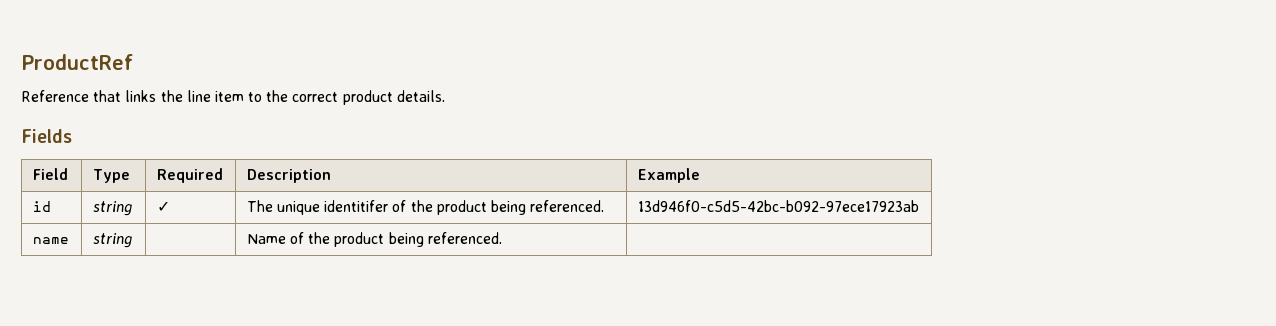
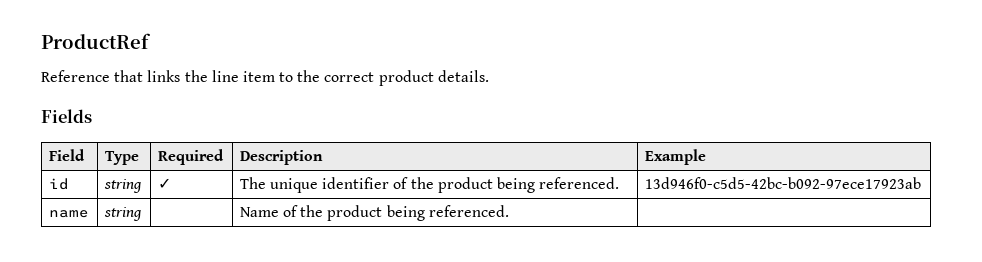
[324,200,389,212] identitifer -> [322,177,390,189] identifier

